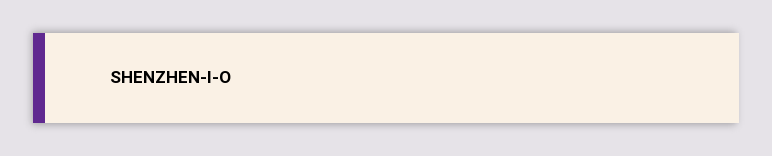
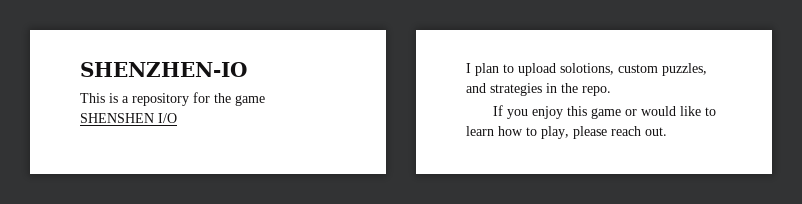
[110,71,231,83] SHENZHEN-I-O -> [80,62,247,77] [80,92,265,106] [80,113,177,123] [466,63,707,76] [466,83,611,96] [493,105,717,119] [466,126,667,139] SHENZHEN-IO // This is a repository for the game SHENSHEN I/O // I plan to upload solotions, custom puzzles, and strategies in the repo. // If you enjoy this game or would like to learn how to play, please reach out.

